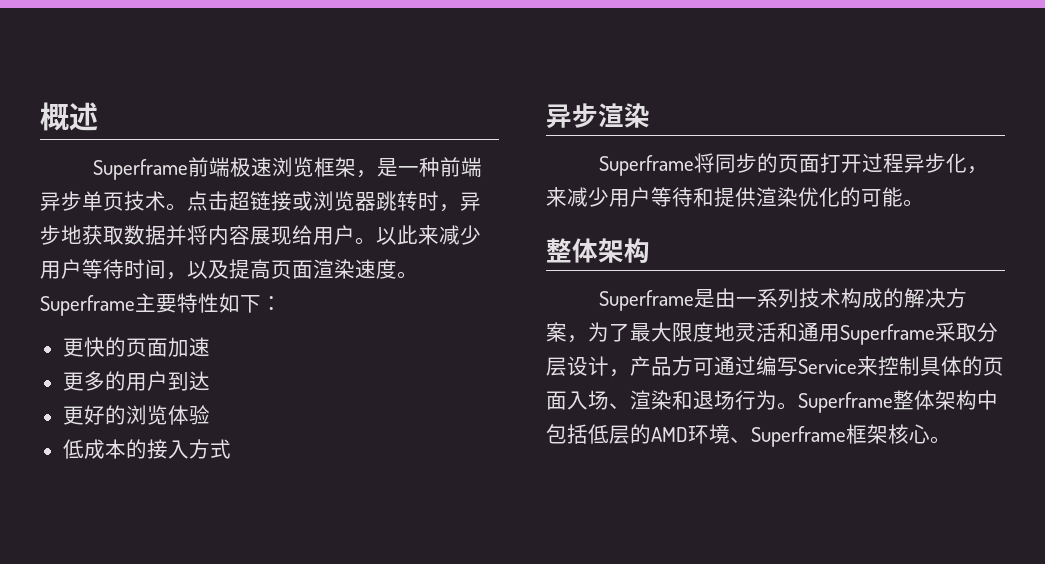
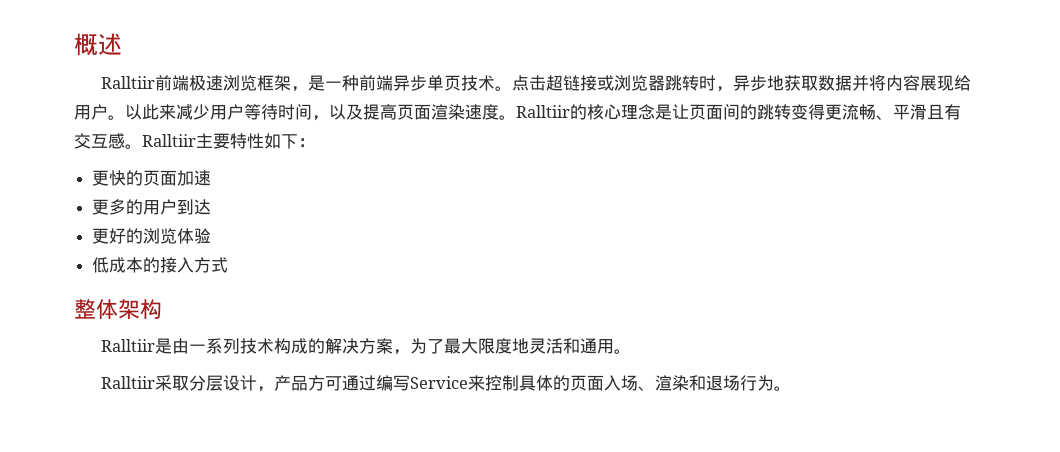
[92,159,188,180] Superframe -> [100,76,155,89] Ralltiir
[40,295,135,316] Superframe -> [516,104,961,120] [74,133,196,149] Ralltiir的核心理念是让页面间的跳转变得更流畅、平滑且有交互感。Ralltiir
[546,103,650,128] [598,153,988,176] [546,187,924,207] // 异步渲染 // Superframe将同步的页面打开过程异步化，来减少用户等待和提供渲染优化的可能。 -> (229, 265) none
[598,290,694,311] Superframe -> [100,339,155,352] Ralltiir
[840,324,935,345] Superframe -> [613,349,631,354] [100,376,155,389] 。 // Ralltiir
[798,390,998,413] [546,424,951,447] Superframe整体架构中包括低层的AMD环境、Superframe框架核心。 -> (791, 388) none

